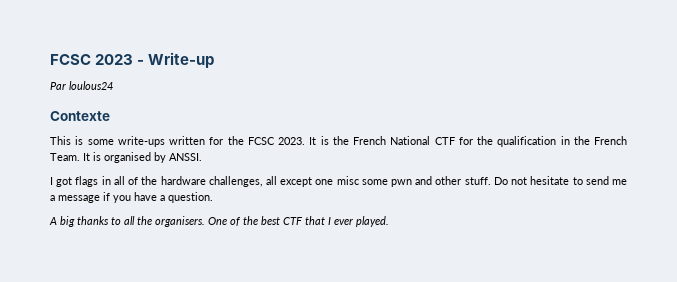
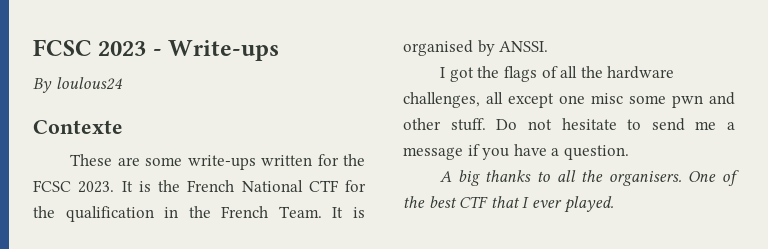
[148,52,215,68] [50,82,66,90] Write-up // Par -> [168,40,280,61] [33,78,52,93] Write-ups // By
[50,136,84,145] This is -> [70,154,140,166] These are
[75,176,139,187] flags in all of -> [477,66,578,82] the flags of all

